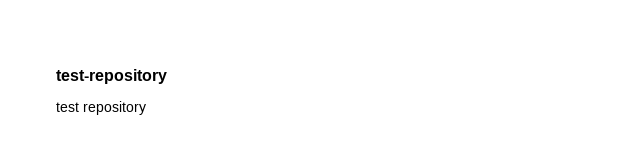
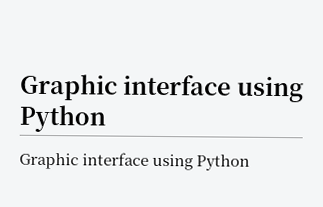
[56,69,167,84] [56,101,146,115] test-repository // test repository -> [20,73,304,103] [19,104,106,133] [19,152,251,171] Graphic interface using Python // Graphic interface using Python

